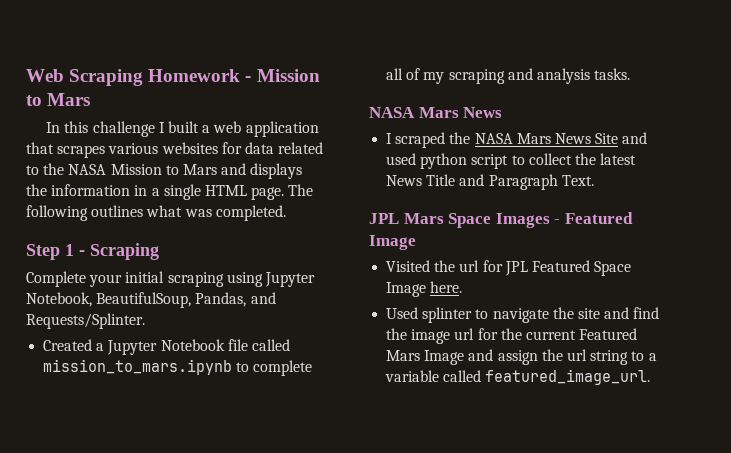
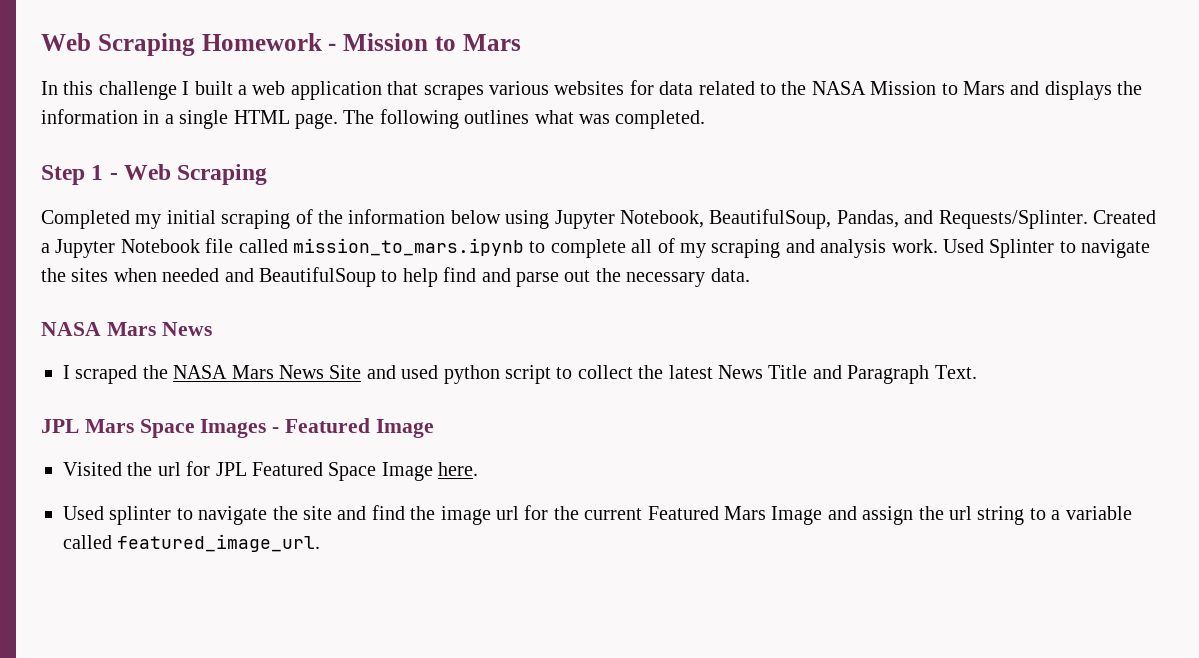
(85, 253) none -> [124,164,172,180] Web
[26,271,224,287] Complete your initial scraping -> [41,209,501,229] Completed my initial scraping of the information below
(145, 321) // -> (1088, 219) none
[594,68,631,80] tasks. -> [891,239,1151,258] [41,267,750,287] work. Used Splinter to navigate the sites when needed and BeautifulSoup to help find and parse out the necessary data.

